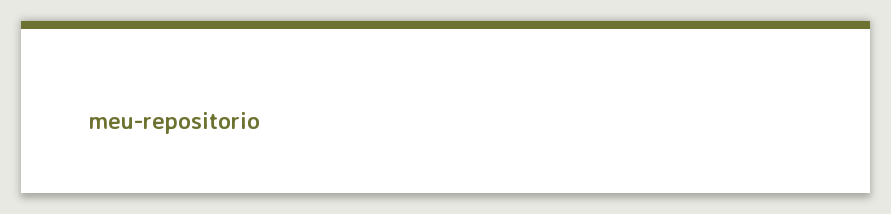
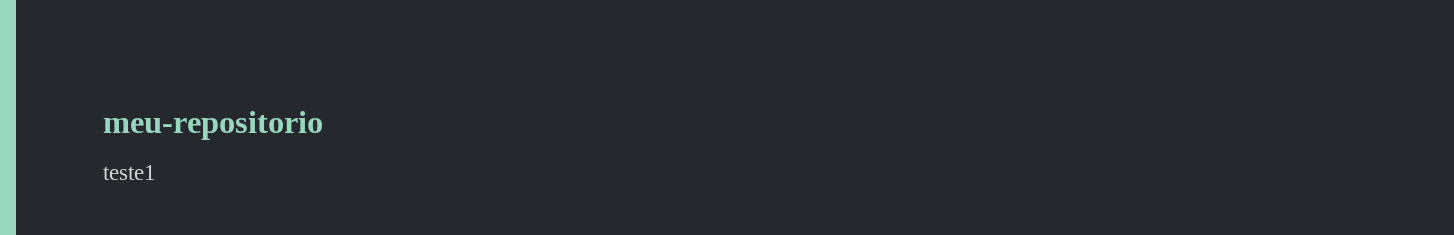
(260, 123) none -> [103,165,156,180] // teste1

